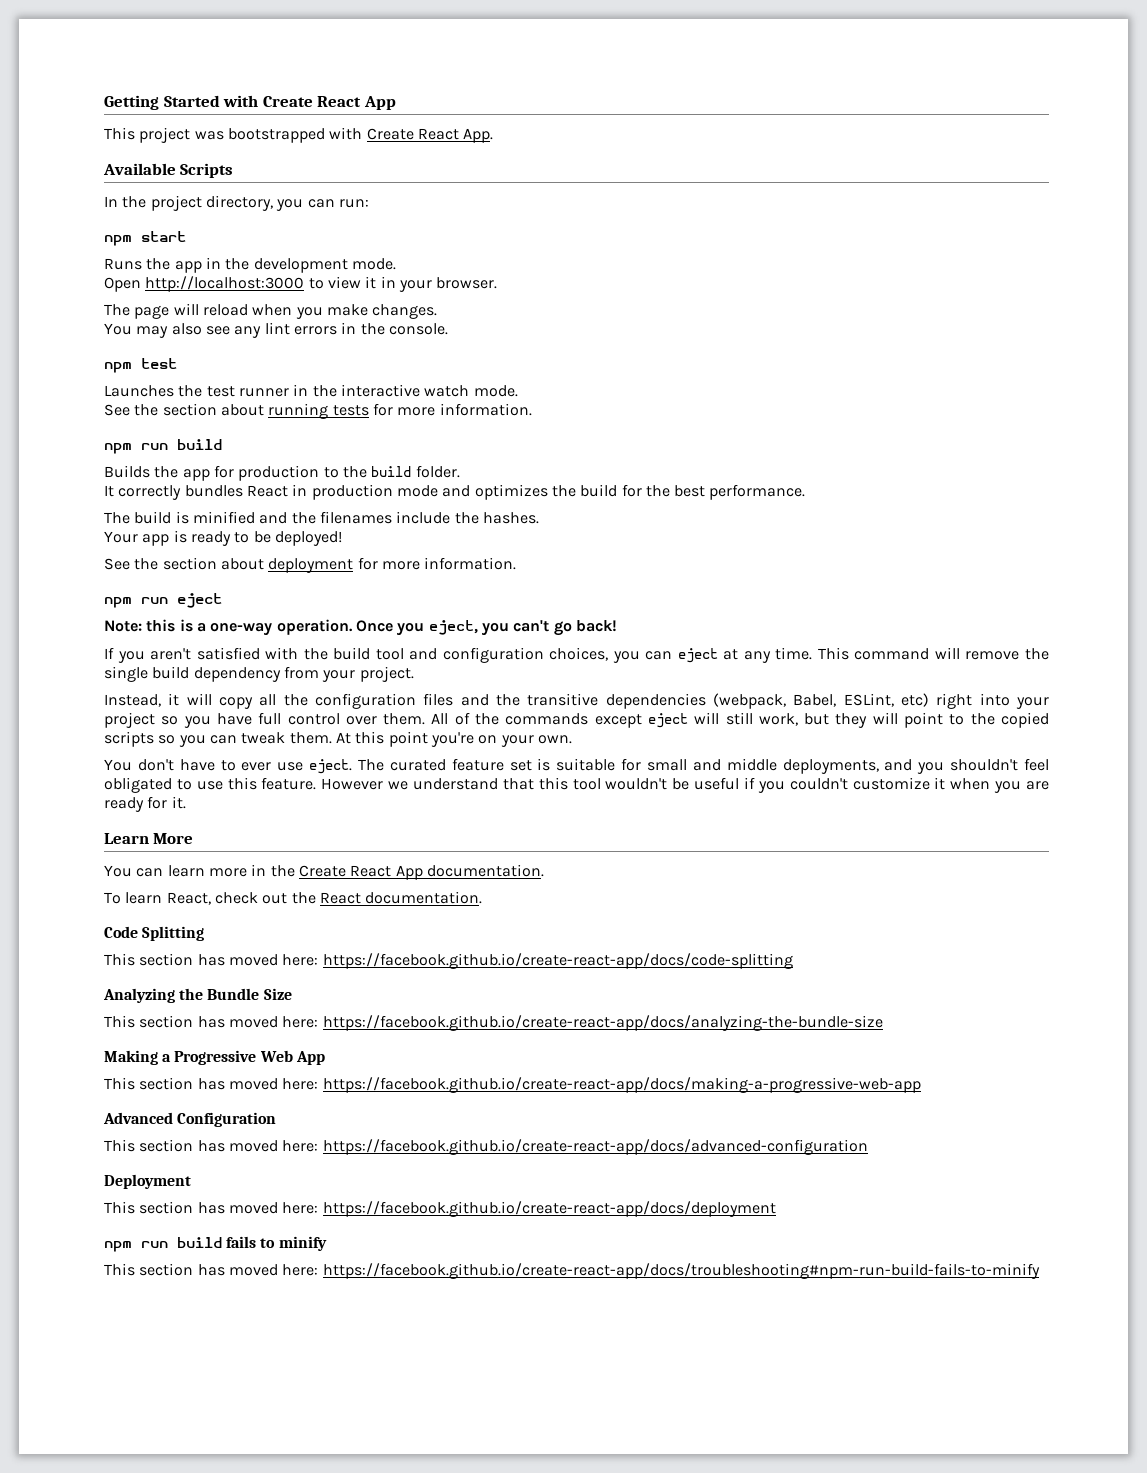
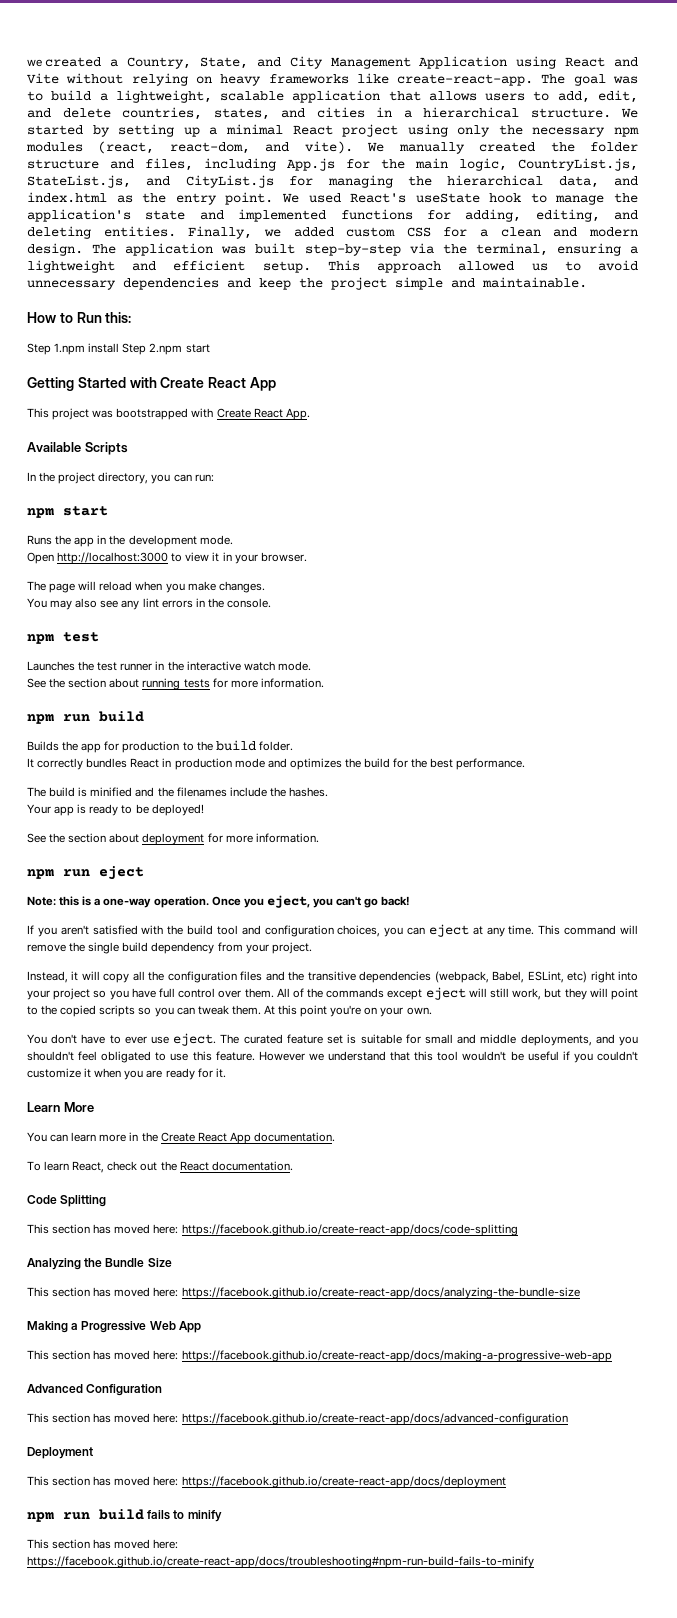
(104, 102) none -> [27,56,638,69] [27,73,638,86] [27,90,638,103] [27,107,638,120] [27,124,639,137] [26,141,638,154] [27,158,638,171] [27,175,638,188] [27,192,638,205] [27,209,638,222] [27,226,638,239] [27,243,639,256] [27,260,638,273] [27,277,587,290] [27,312,132,323] [27,343,210,355] we created a Country, State, and City Management Application using React and Vite without relying on heavy frameworks like create-react-app. The goal was to build a lightweight, scalable application that allows users to add, edit, and delete countries, states, and cities in a hierarchical structure. We started by setting up a minimal React project using only the necessary npm modules (react, react-dom, and vite). We manually created the folder structure and files, including App.js for the main logic, CountryList.js, StateList.js, and CityList.js for managing the hierarchical data, and index.html as the entry point. We used React's useState hook to manage the application's state and implemented functions for adding, editing, and deleting entities. Finally, we added custom CSS for a clean and modern design. The application was built step-by-step via the terminal, ensuring a lightweight and efficient setup. This approach allowed us to avoid unnecessary dependencies and keep the project simple and maintainable. // How to Run this: // Step 1.npm install Step 2.npm start //

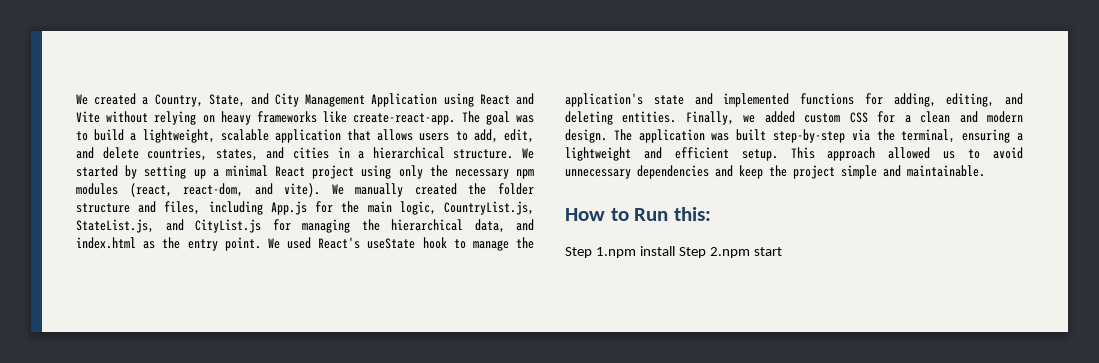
[27,59,42,67] we -> [76,94,88,105] We
[27,377,276,391] [27,408,310,420] [27,442,128,455] [27,472,214,484] [27,506,108,518] [27,535,233,547] [27,552,307,564] [27,581,265,593] [27,598,271,610] [27,632,99,644] [27,661,311,671] [27,678,324,690] [27,711,144,724] [27,740,293,753] [27,758,526,770] [27,787,328,797] [27,804,204,816] [27,833,319,845] [27,866,144,880] [27,895,411,908] [27,924,639,937] [27,942,312,954] [27,971,638,983] [27,987,638,1000] [27,1005,432,1017] [27,1033,639,1046] [27,1051,638,1063] [27,1068,226,1080] [27,1102,94,1112] [27,1132,335,1144] [27,1161,293,1173] [27,1195,107,1207] [27,1224,518,1236] [27,1258,172,1270] [27,1287,580,1299] [27,1321,201,1333] [27,1350,612,1362] [27,1384,163,1396] [27,1413,568,1425] [27,1447,93,1459] [27,1476,506,1488] [27,1509,222,1522] [27,1539,179,1549] [27,1556,534,1568] // Getting Started with Create React App // This project was bootstrapped with Create React App. // Available Scripts // In the project directory, you can run: // npm start // Runs the app in the development mode. // Open http://localhost:3000 to view it in your browser. // The page will reload when you make changes. // You may also see any lint errors in the console. // npm test // Launches the test runner in the interactive watch mode. // See the section about running tests for more information. // npm run build // Builds the app for production to the build folder. // It correctly bundles React in production mode and optimizes the build for the best performance. // The build is minified and the filenames include the hashes. // Your app is ready to be deployed! // See the section about deployment for more information. // npm run eject // Note: this is a one-way operation. Once you eject, you can't go back! // If you aren't satisfied with the build tool and configuration choices, you can eject at any time. This command will remove the single build dependency from your project. // Instead, it will copy all the configuration files and the transitive dependencies (webpack, Babel, ESLint, etc) right into your project so you have full control over them. All of the commands except eject will still work, but they will point to the copied scripts so you can tweak them. At this point you're on your own. // You don't have to ever use eject. The curated feature set is suitable for small and middle deployments, and you shouldn't feel obligated to use this feature. However we understand that this tool wouldn't be useful if you couldn't customize it when you are ready for it. // Learn More // You can learn more in the Create React App documentation. // To learn React, check out the React documentation. // Code Splitting // This section has moved here: https://facebook.github.io/create-react-app/docs/code-splitting // Analyzing the Bundle Size // This section has moved here: https://facebook.github.io/create-react-app/docs/analyzing-the-bundle-size // Making a Progressive Web App // This section has moved here: https://facebook.github.io/create-react-app/docs/making-a-progressive-web-app // Advanced Configuration // This section has moved here: https://facebook.github.io/create-react-app/docs/advanced-configuration // Deployment // This section has moved here: https://facebook.github.io/create-react-app/docs/deployment // npm run build fails to minify // This section has moved here: https://facebook.github.io/create-react-app/docs/troubleshooting#npm-run-build-fails-to-minify -> (782, 251) none

